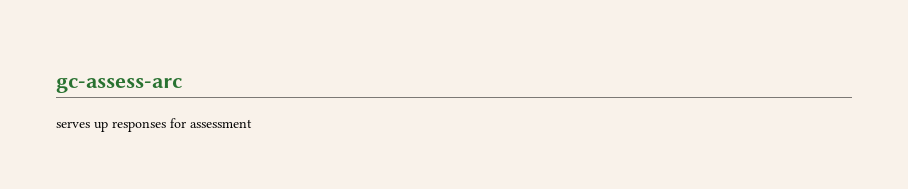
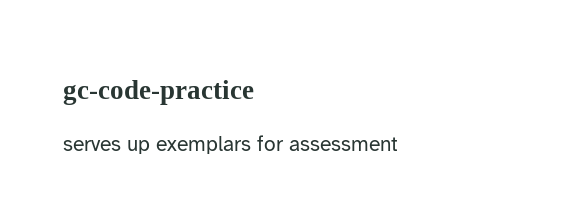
[56,78,182,93] gc-assess-arc -> [63,80,254,105] gc-code-practice
[112,121,166,132] responses -> [156,136,251,154] exemplars

